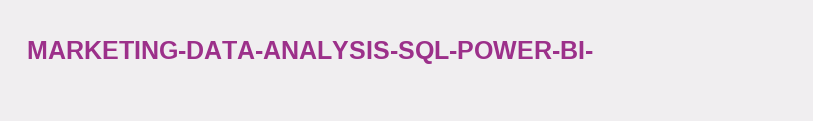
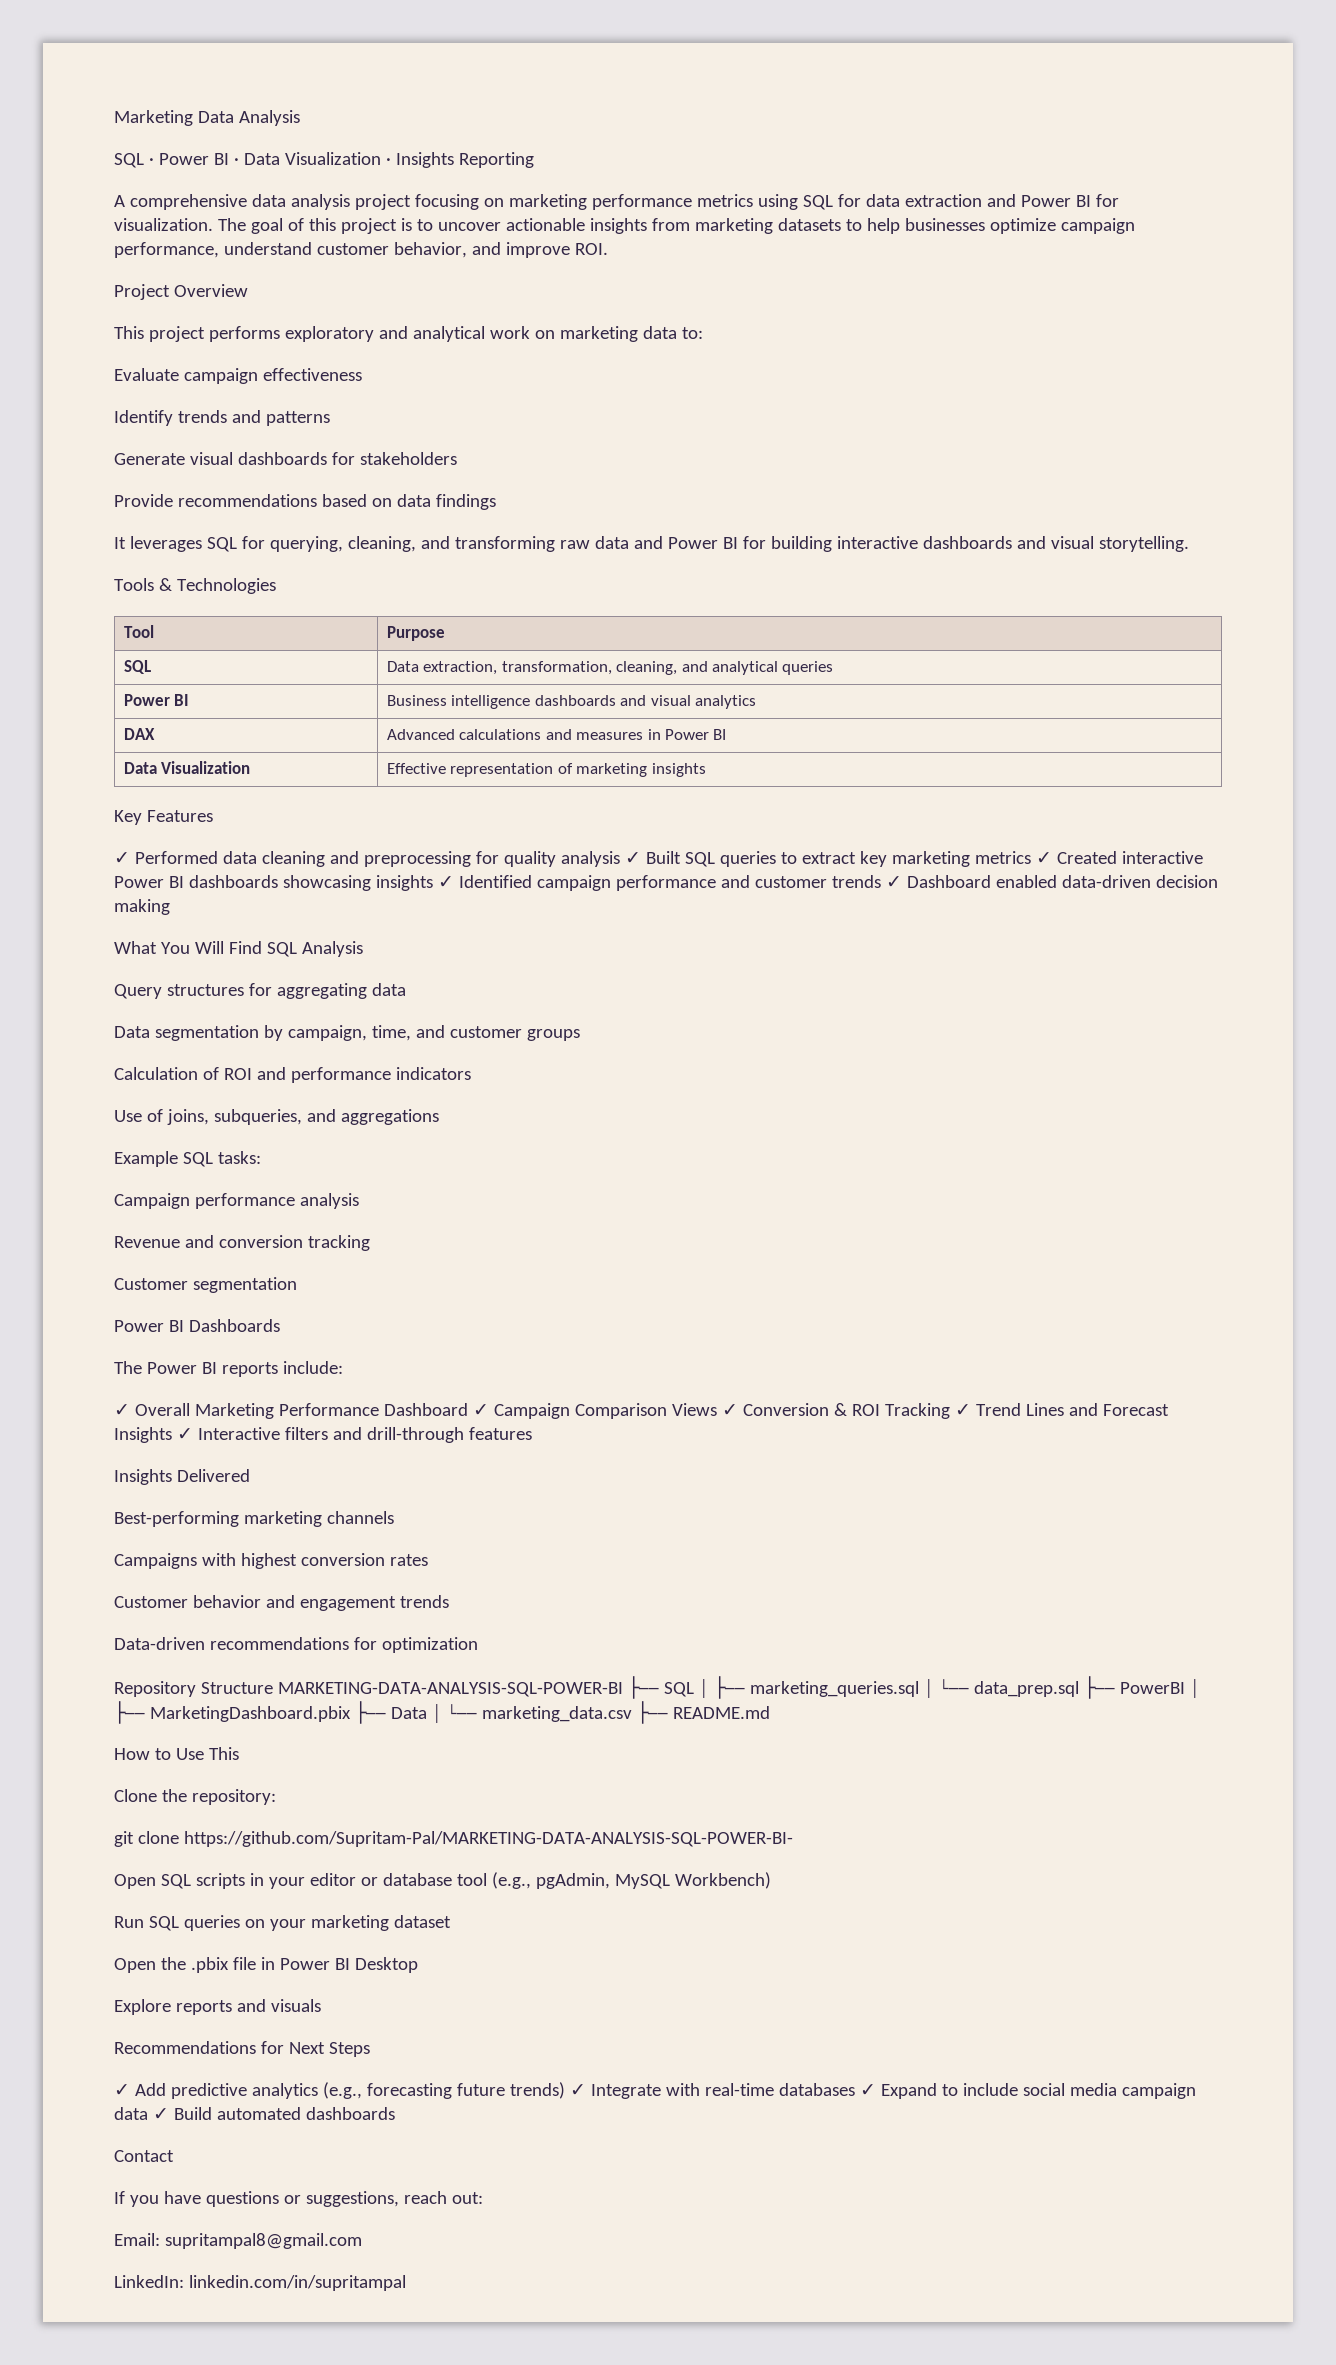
[27,41,593,64] MARKETING-DATA-ANALYSIS-SQL-POWER-BI- -> [114,110,300,126] [114,152,534,168] [114,194,1119,210] [114,218,1135,234] [114,242,608,258] [114,284,248,300] [114,326,703,342] [114,368,362,384] [114,410,330,426] [114,452,457,465] [114,494,496,510] [114,536,1189,552] [114,578,276,594] [123,625,154,638] [386,626,445,641] [123,660,151,674] [386,661,834,675] [123,694,190,706] [386,695,756,709] [123,728,155,740] [386,729,727,740] [123,761,251,774] [386,763,706,777] [114,810,213,825] [114,851,1203,867] [114,875,1218,891] [114,899,170,915] [114,941,363,957] [114,983,406,999] [114,1025,580,1041] [114,1067,471,1083] [114,1109,439,1125] [114,1151,261,1167] [114,1193,359,1209] [114,1235,370,1251] [114,1277,297,1293] [114,1319,280,1332] [114,1361,343,1377] [114,1403,1169,1419] [114,1427,532,1443] [114,1469,250,1485] [114,1511,394,1527] [114,1553,428,1569] [114,1595,449,1611] [114,1637,478,1653] [114,1676,1200,1699] [114,1701,770,1724] [114,1747,239,1760] [114,1789,276,1805] [114,1831,793,1847] [114,1872,771,1889] [114,1915,451,1931] [114,1957,418,1973] [114,1999,321,2015] [114,2041,370,2057] [114,2082,1196,2099] [114,2107,395,2120] [114,2150,174,2162] [114,2191,483,2207] [114,2233,362,2249] [114,2275,406,2291] Marketing Data Analysis // SQL · Power BI · Data Visualization · Insights Reporting // A comprehensive data analysis project focusing on marketing performance metrics using SQL for data extraction and Power BI for visualization. The goal of this project is to uncover actionable insights from marketing datasets to help businesses optimize campaign performance, understand customer behavior, and improve ROI. // Project Overview // This project performs exploratory and analytical work on marketing data to: // Evaluate campaign effectiveness // Identify trends and patterns // Generate visual dashboards for stakeholders // Provide recommendations based on data findings // It leverages SQL for querying, cleaning, and transforming raw data and Power BI for building interactive dashboards and visual storytelling. // Tools & Technologies // Tool | Purpose // SQL | Data extraction, transformation, cleaning, and analytical queries // Power BI | Business intelligence dashboards and visual analytics // DAX | Advanced calculations and measures in Power BI // Data Visualization | Effective representation of marketing insights // Key Features // ✓ Performed data cleaning and preprocessing for quality analysis ✓ Built SQL queries to extract key marketing metrics ✓ Created interactive Power BI dashboards showcasing insights ✓ Identified campaign performance and customer trends ✓ Dashboard enabled data-driven decision making // What You Will Find SQL Analysis // Query structures for aggregating data // Data segmentation by campaign, time, and customer groups // Calculation of ROI and performance indicators // Use of joins, subqueries, and aggregations // Example SQL tasks: // Campaign performance analysis // Revenue and conversion tracking // Customer segmentation // Power BI Dashboards // The Power BI reports include: // ✓ Overall Marketing Performance Dashboard ✓ Campaign Comparison Views ✓ Conversion & ROI Tracking ✓ Trend Lines and Forecast Insights ✓ Interactive filters and drill-through features // Insights Delivered // Best-performing marketing channels // Campaigns with highest conversion rates // Customer behavior and engagement trends // Data-driven recommendations for optimization // Repository Structure MARKETING-DATA-ANALYSIS-SQL-POWER-BI ├── SQL │ ├── marketing_queries.sql │ └── data_prep.sql ├── PowerBI │ ├── MarketingDashboard.pbix ├── Data │ └── marketing_data.csv ├── README.md // How to Use This // Clone the repository: // git clone https://github.com/Supritam-Pal/MARKETING-DATA-ANALYSIS-SQL-POWER-BI- // Open SQL scripts in your editor or database tool (e.g., pgAdmin, MySQL Workbench) // Run SQL queries on your marketing dataset // Open the .pbix file in Power BI Desktop // Explore reports and visuals // Recommendations for Next Steps // ✓ Add predictive analytics (e.g., forecasting future trends) ✓ Integrate with real-time databases ✓ Expand to include social media campaign data ✓ Build automated dashboards // Contact // If you have questions or suggestions, reach out: // Email: supritampal8@gmail.com // LinkedIn: linkedin.com/in/supritampal

